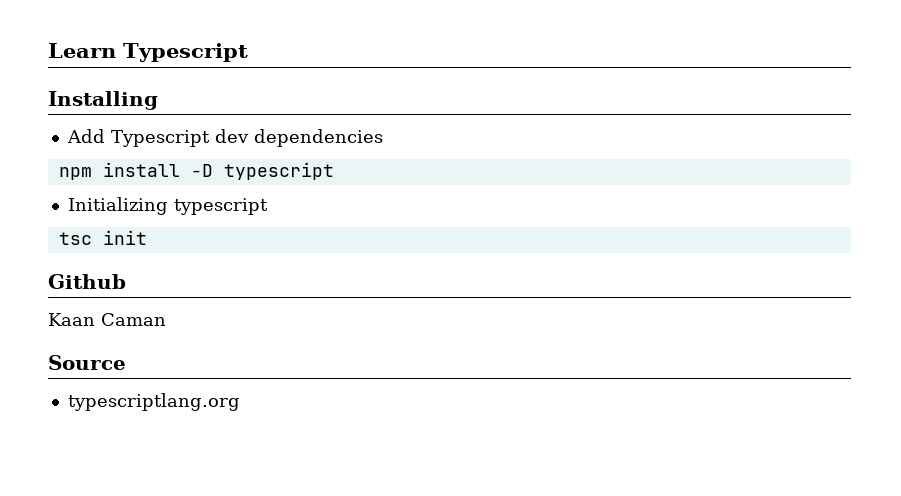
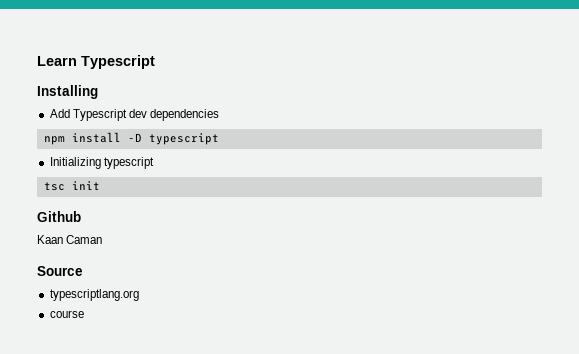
(240, 402) none -> [49,310,84,318] // course

